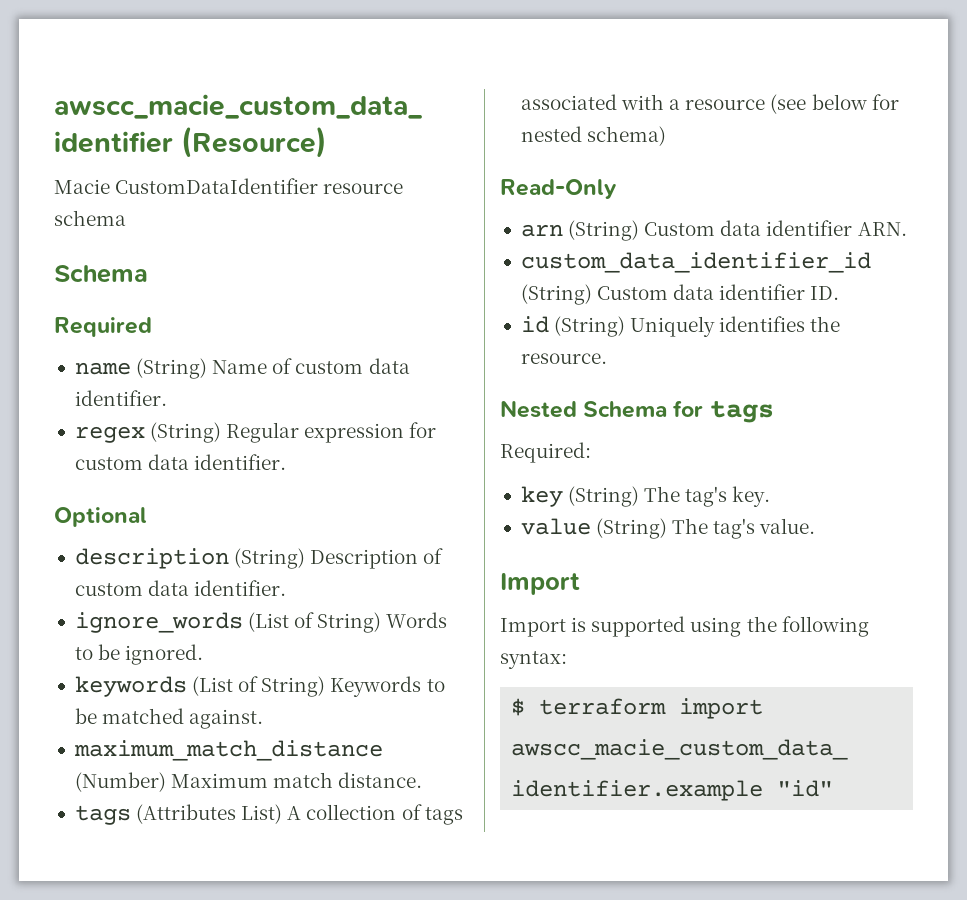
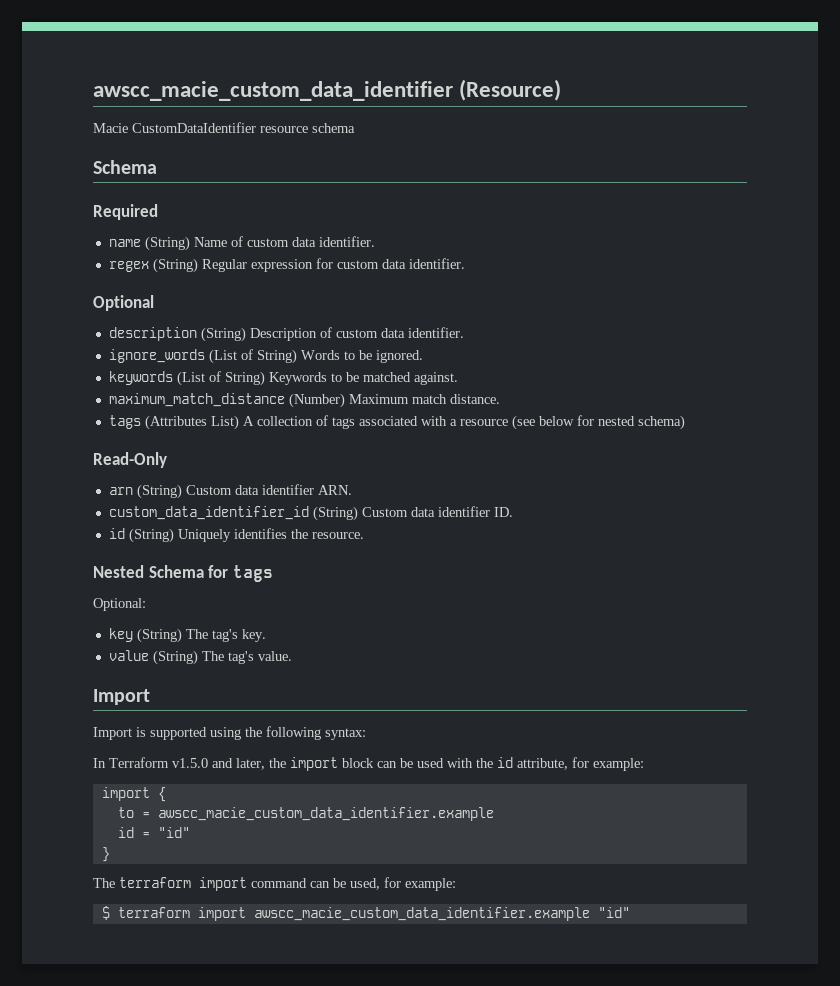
[500,442,591,463] Required: -> [93,598,146,611] Optional:
(567, 660) none -> [93,757,644,771] [101,787,166,802] [117,807,494,821] [117,827,190,838] [101,847,110,862] [93,877,456,891] // In Terraform v1.5.0 and later, the import block can be used with the id attribute, for example: // import { // to = awscc_macie_custom_data_identifier.example // id = "id" // } // The terraform import command can be used, for example:

